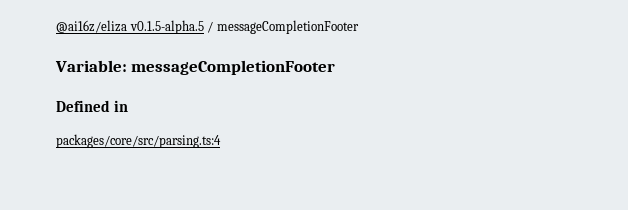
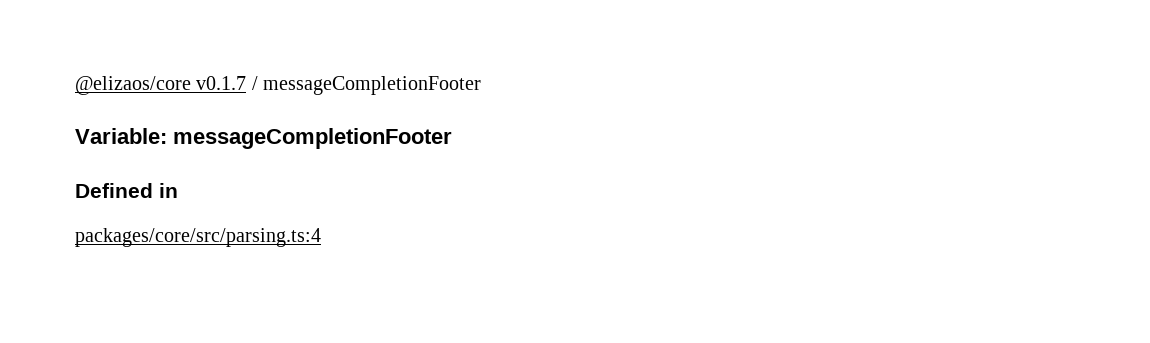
[56,20,204,34] @ai16z/eliza v0.1.5-alpha.5 -> [75,76,247,95] @elizaos/core v0.1.7

